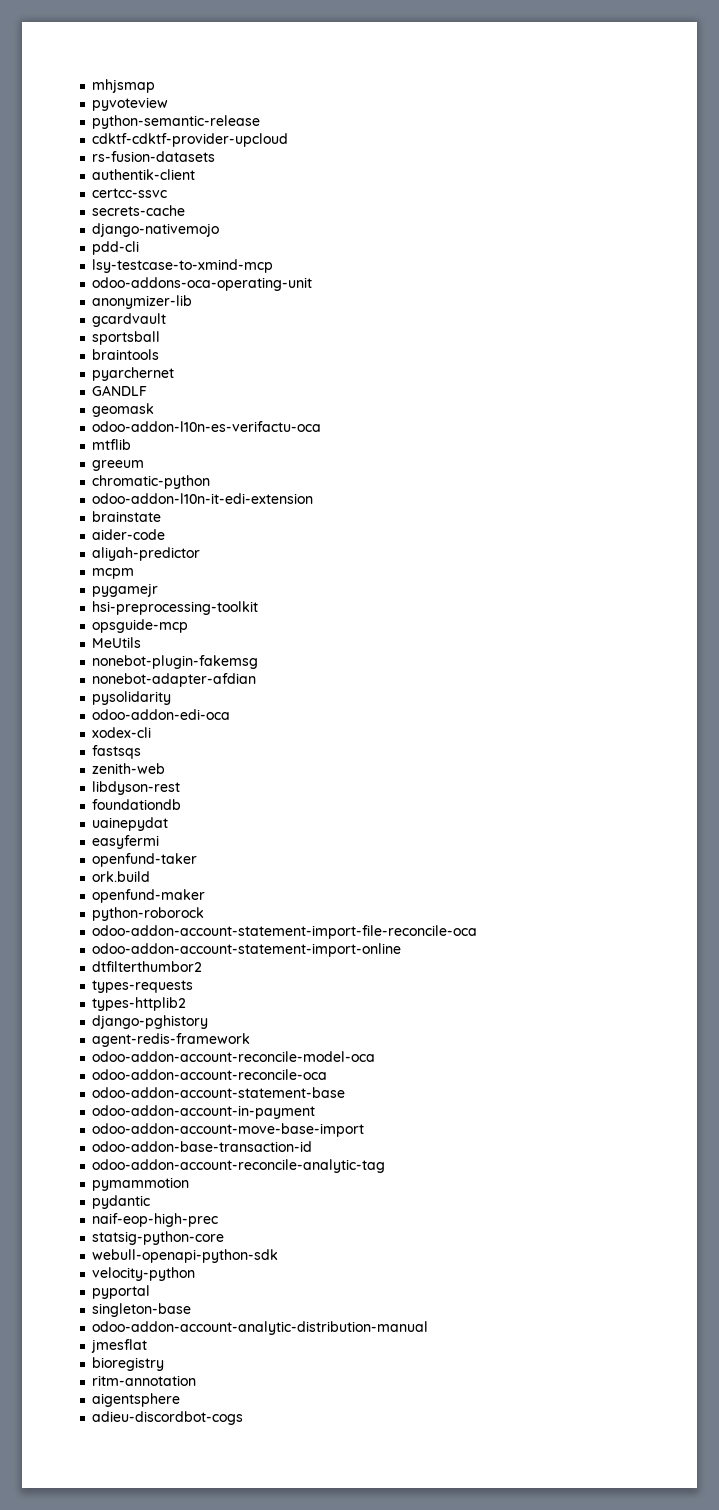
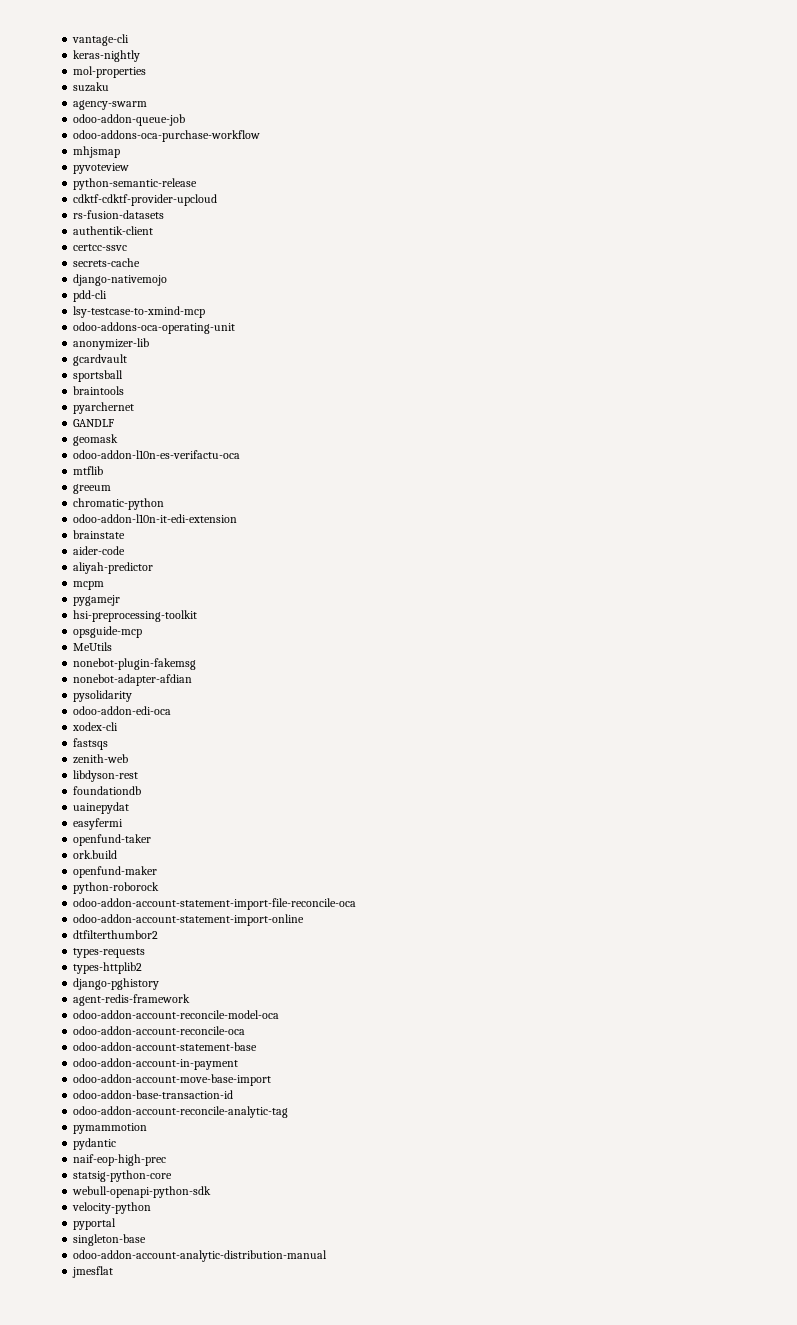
(92, 86) none -> [72,34,130,46] [73,50,141,62] [73,66,147,78] [73,82,110,92] [73,100,148,110] [73,114,186,126] [73,130,261,142] vantage-cli // keras-nightly // mol-properties // suzaku // agency-swarm // odoo-addon-queue-job // odoo-addons-oca-purchase-workflow //
[92,1357,165,1371] [92,1375,197,1386] [92,1393,181,1407] [92,1411,244,1425] // bioregistry // ritm-annotation // aigentsphere // adieu-discordbot-cogs -> (114, 1272) none

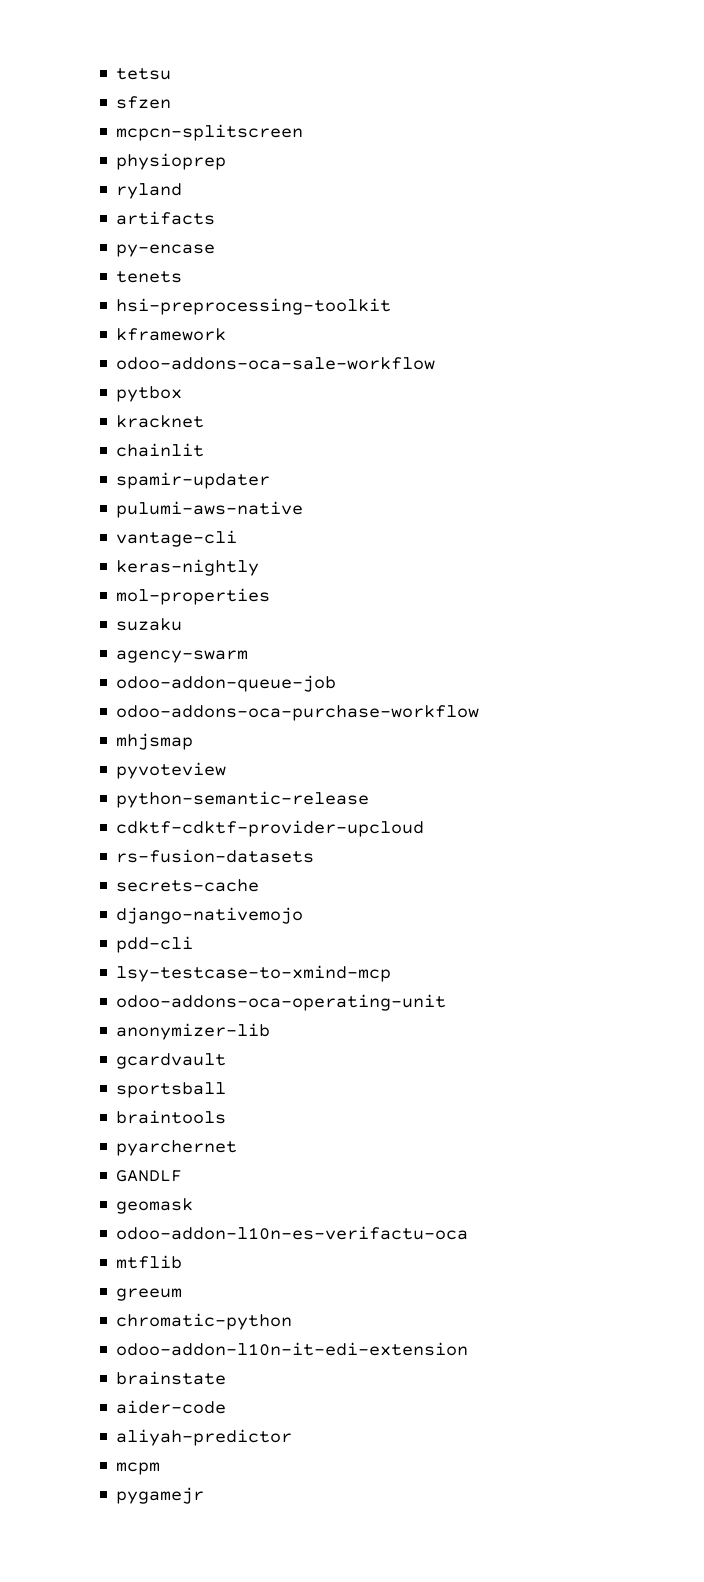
(72, 40) none -> [116,68,172,80] [116,96,172,109] [116,124,304,141] [116,153,227,170] [116,183,183,199] [116,211,216,225] [116,244,216,257] [116,271,183,283] [116,298,392,315] [116,328,227,341] [116,357,436,370] [116,386,183,402] [116,415,205,428] [116,443,205,457] [116,472,271,489] [116,501,304,518] tetsu // sfzen // mcpcn-splitscreen // physioprep // ryland // artifacts // py-encase // tenets // hsi-preprocessing-toolkit // kframework // odoo-addons-oca-sale-workflow // pytbox // kracknet // chainlit // spamir-updater // pulumi-aws-native //
[73,226,154,235] [73,244,128,251] // authentik-client // certcc-ssvc -> (315, 856) none
[73,610,198,622] [73,626,143,638] [73,642,113,651] [73,658,197,670] [73,674,193,686] [73,690,133,702] [73,706,172,715] [72,722,119,731] [73,738,109,750] [73,754,129,764] [73,770,139,782] [73,786,142,795] [73,802,130,814] [73,818,124,830] [73,834,152,846] [73,850,118,859] [73,866,158,878] [73,882,160,894] [73,898,357,910] [73,914,305,926] [73,930,159,939] [73,948,146,958] [73,962,143,974] [73,978,160,990] [73,994,191,1006] [73,1010,280,1019] [73,1026,246,1035] [73,1042,258,1051] [73,1058,239,1070] [73,1074,272,1086] [73,1090,234,1099] [73,1106,289,1118] [73,1123,148,1134] [73,1138,117,1150] [73,1154,167,1166] [73,1170,173,1182] [72,1186,212,1198] [72,1202,152,1214] [73,1218,117,1230] [73,1234,147,1246] [73,1250,328,1262] [72,1266,114,1278] // hsi-preprocessing-toolkit // opsguide-mcp // MeUtils // nonebot-plugin-fakemsg // nonebot-adapter-afdian // pysolidarity // odoo-addon-edi-oca // xodex-cli // fastsqs // zenith-web // libdyson-rest // foundationdb // uainepydat // easyfermi // openfund-taker // ork.build // openfund-maker // python-roborock // odoo-addon-account-statement-import-file-reconcile-oca // odoo-addon-account-statement-import-online // dtfilterthumbor2 // types-requests // types-httplib2 // django-pghistory // agent-redis-framework // odoo-addon-account-reconcile-model-oca // odoo-addon-account-reconcile-oca // odoo-addon-account-statement-base // odoo-addon-account-in-payment // odoo-addon-account-move-base-import // odoo-addon-base-transaction-id // odoo-addon-account-reconcile-analytic-tag // pymammotion // pydantic // naif-eop-high-prec // statsig-python-core // webull-openapi-python-sdk // velocity-python // pyportal // singleton-base // odoo-addon-account-analytic-distribution-manual // jmesflat -> (205, 1495) none

